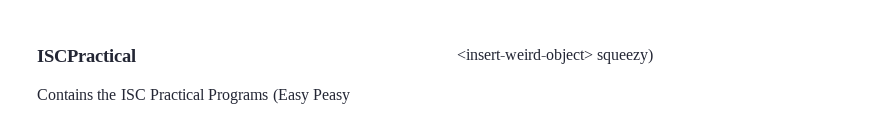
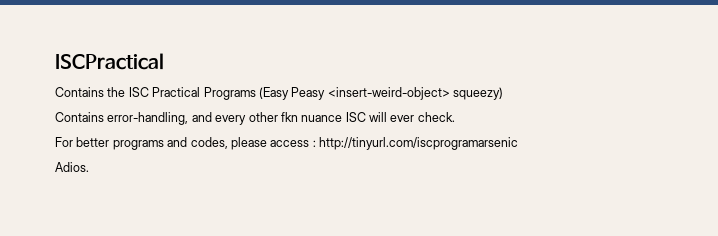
(654, 56) none -> [55,112,455,125] [55,137,518,150] [55,162,89,172] // Contains error-handling, and every other fkn nuance ISC will ever check. // For better programs and codes, please access : http://tinyurl.com/iscprogramarsenic // Adios.

